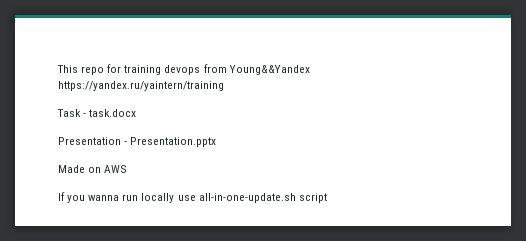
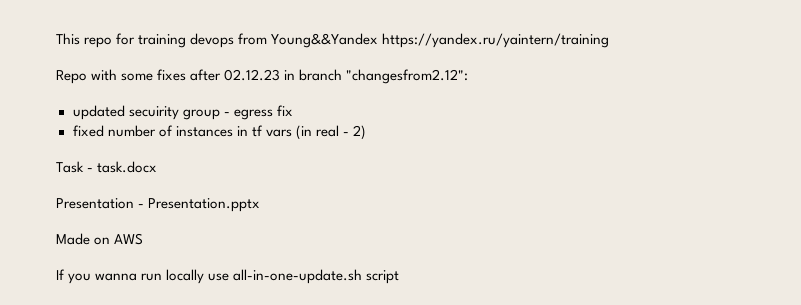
(224, 86) none -> [56,69,469,84] [72,105,293,120] [72,125,367,140] // Repo with some fixes after 02.12.23 in branch "changesfrom2.12": // updated secuirity group - egress fix // fixed number of instances in tf vars (in real - 2)

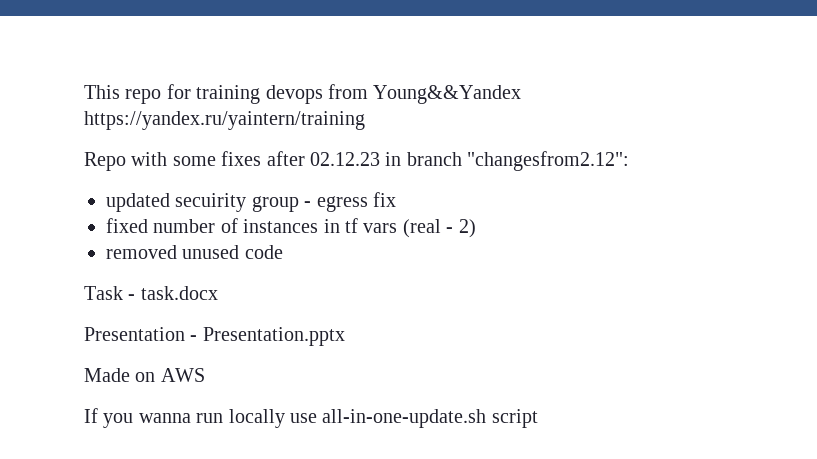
[295,125,339,140] (in real -> [402,219,441,238] (real
(367, 132) none -> [106,245,283,259] // removed unused code

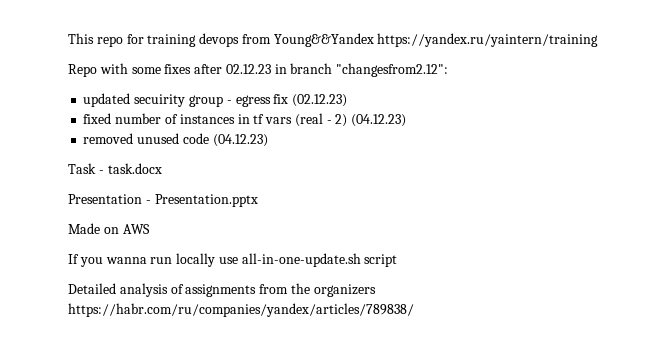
(396, 199) none -> [292,94,348,107] (02.12.23)
(476, 228) none -> [351,114,407,127] (04.12.23)
(283, 252) none -> [212,134,268,147] (04.12.23)
(538, 418) none -> [68,283,376,297] [68,303,414,317] // Detailed analysis of assignments from the organizers https://habr.com/ru/companies/yandex/articles/789838/

